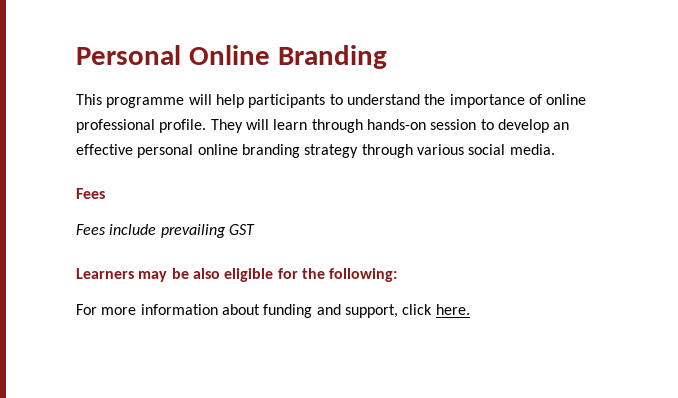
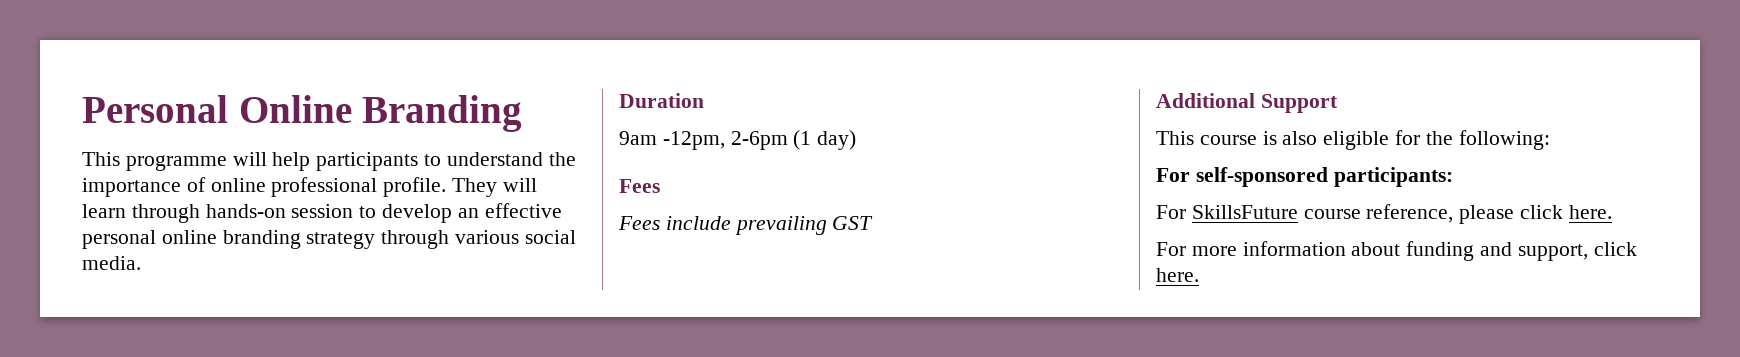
(555, 149) none -> [619,93,704,108] [619,130,857,150] // Duration // 9am -12pm, 2-6pm (1 day)
[76,268,189,282] Learners may be -> [1156,93,1338,113] [1156,131,1277,145] Additional Support // This course is
(398, 275) none -> [1156,167,1453,187] [1156,204,1612,224] // For self-sponsored participants: // For SkillsFuture course reference, please click here.

